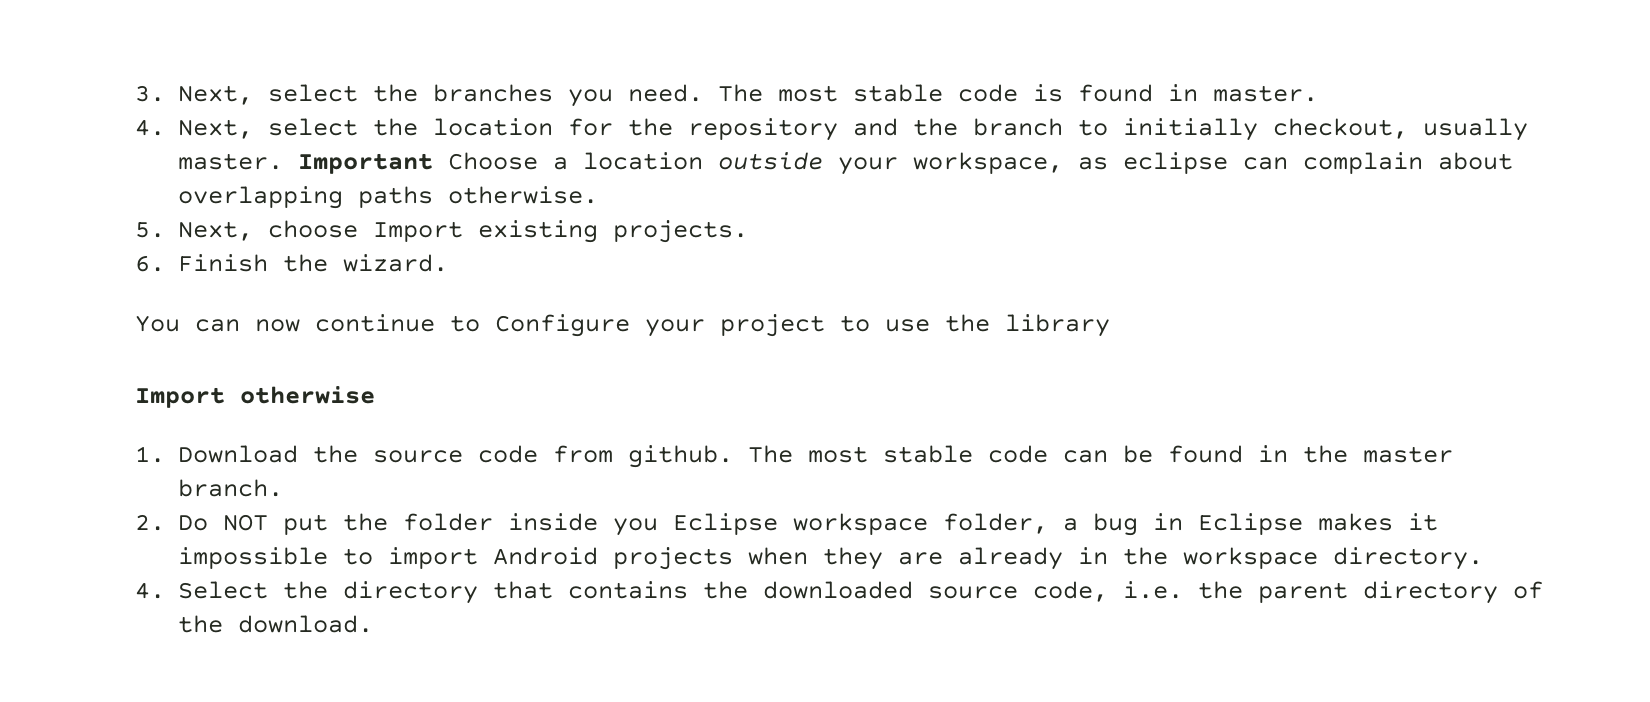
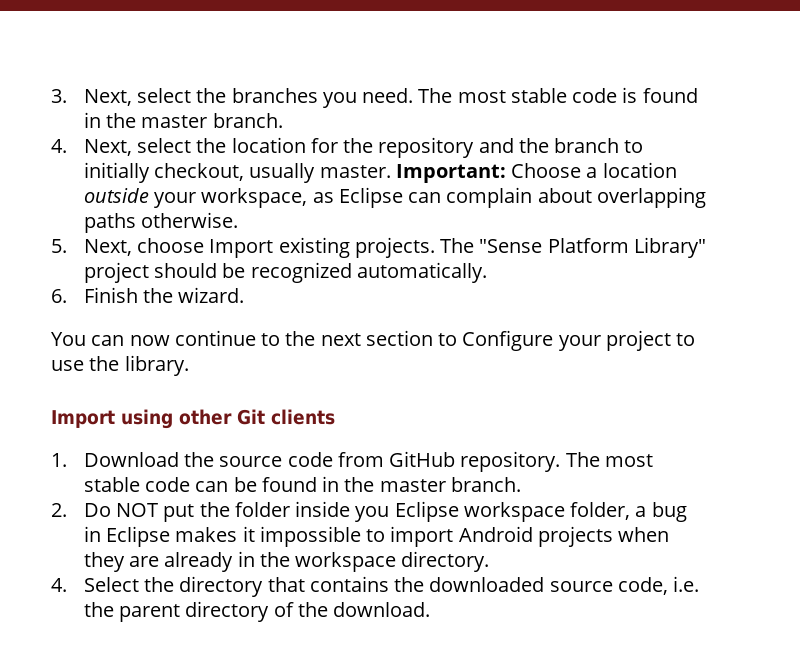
[1213,85,1319,102] master. -> [106,113,283,128] the master branch.
[298,153,434,174] Important -> [395,164,506,183] Important:
[1123,152,1229,174] eclipse -> [338,187,403,208] Eclipse
(749, 231) none -> [440,237,706,258] [83,262,487,283] The "Sense Platform Library" project should be recognized automatically.
(480, 323) none -> [285,330,458,346] the next section to
[1005,314,1110,337] [135,386,375,408] library // Import otherwise -> [124,355,189,376] [51,409,335,429] library. // Import using other Git clients
[628,445,734,468] github. -> [389,451,561,472] GitHub repository.

